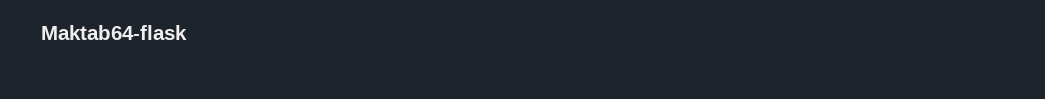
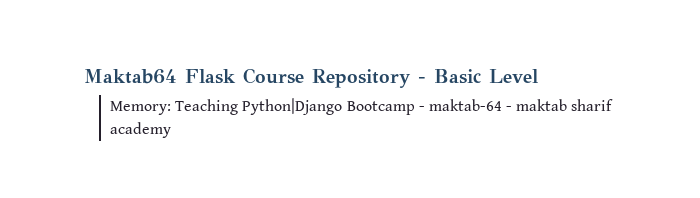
[41,25,187,40] Maktab64-flask -> [84,68,538,88] [110,98,614,115] [110,122,172,138] Maktab64 Flask Course Repository - Basic Level // Memory: Teaching Python|Django Bootcamp - maktab-64 - maktab sharif academy

